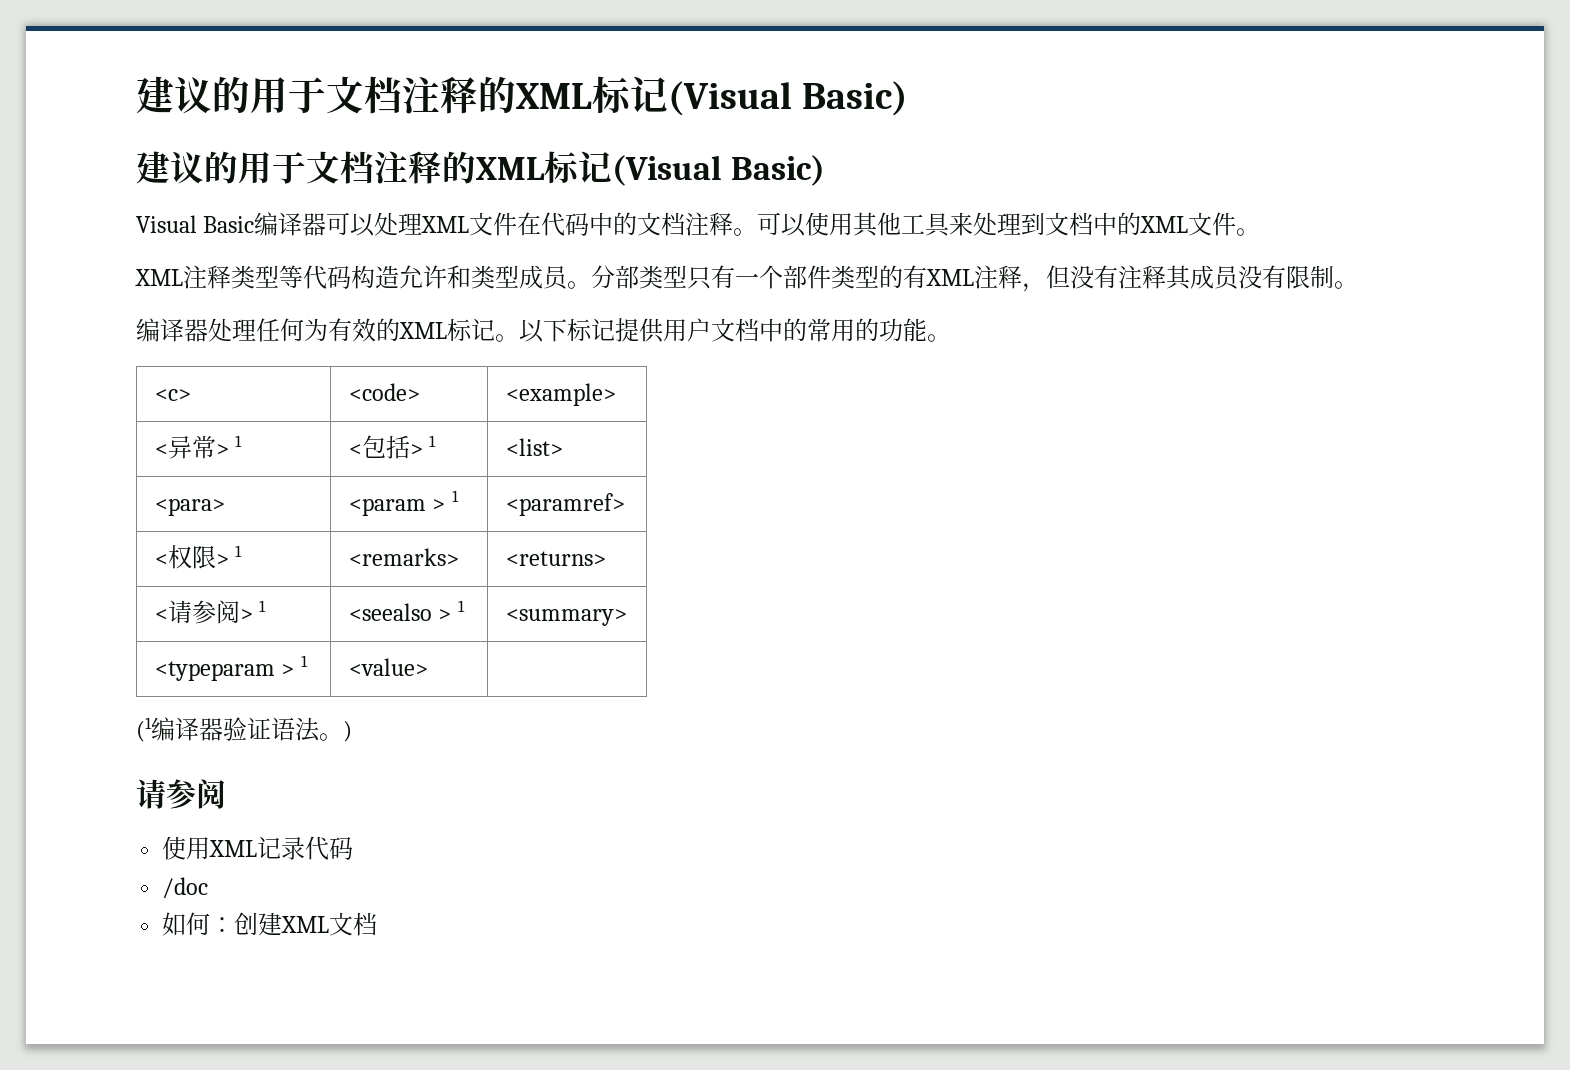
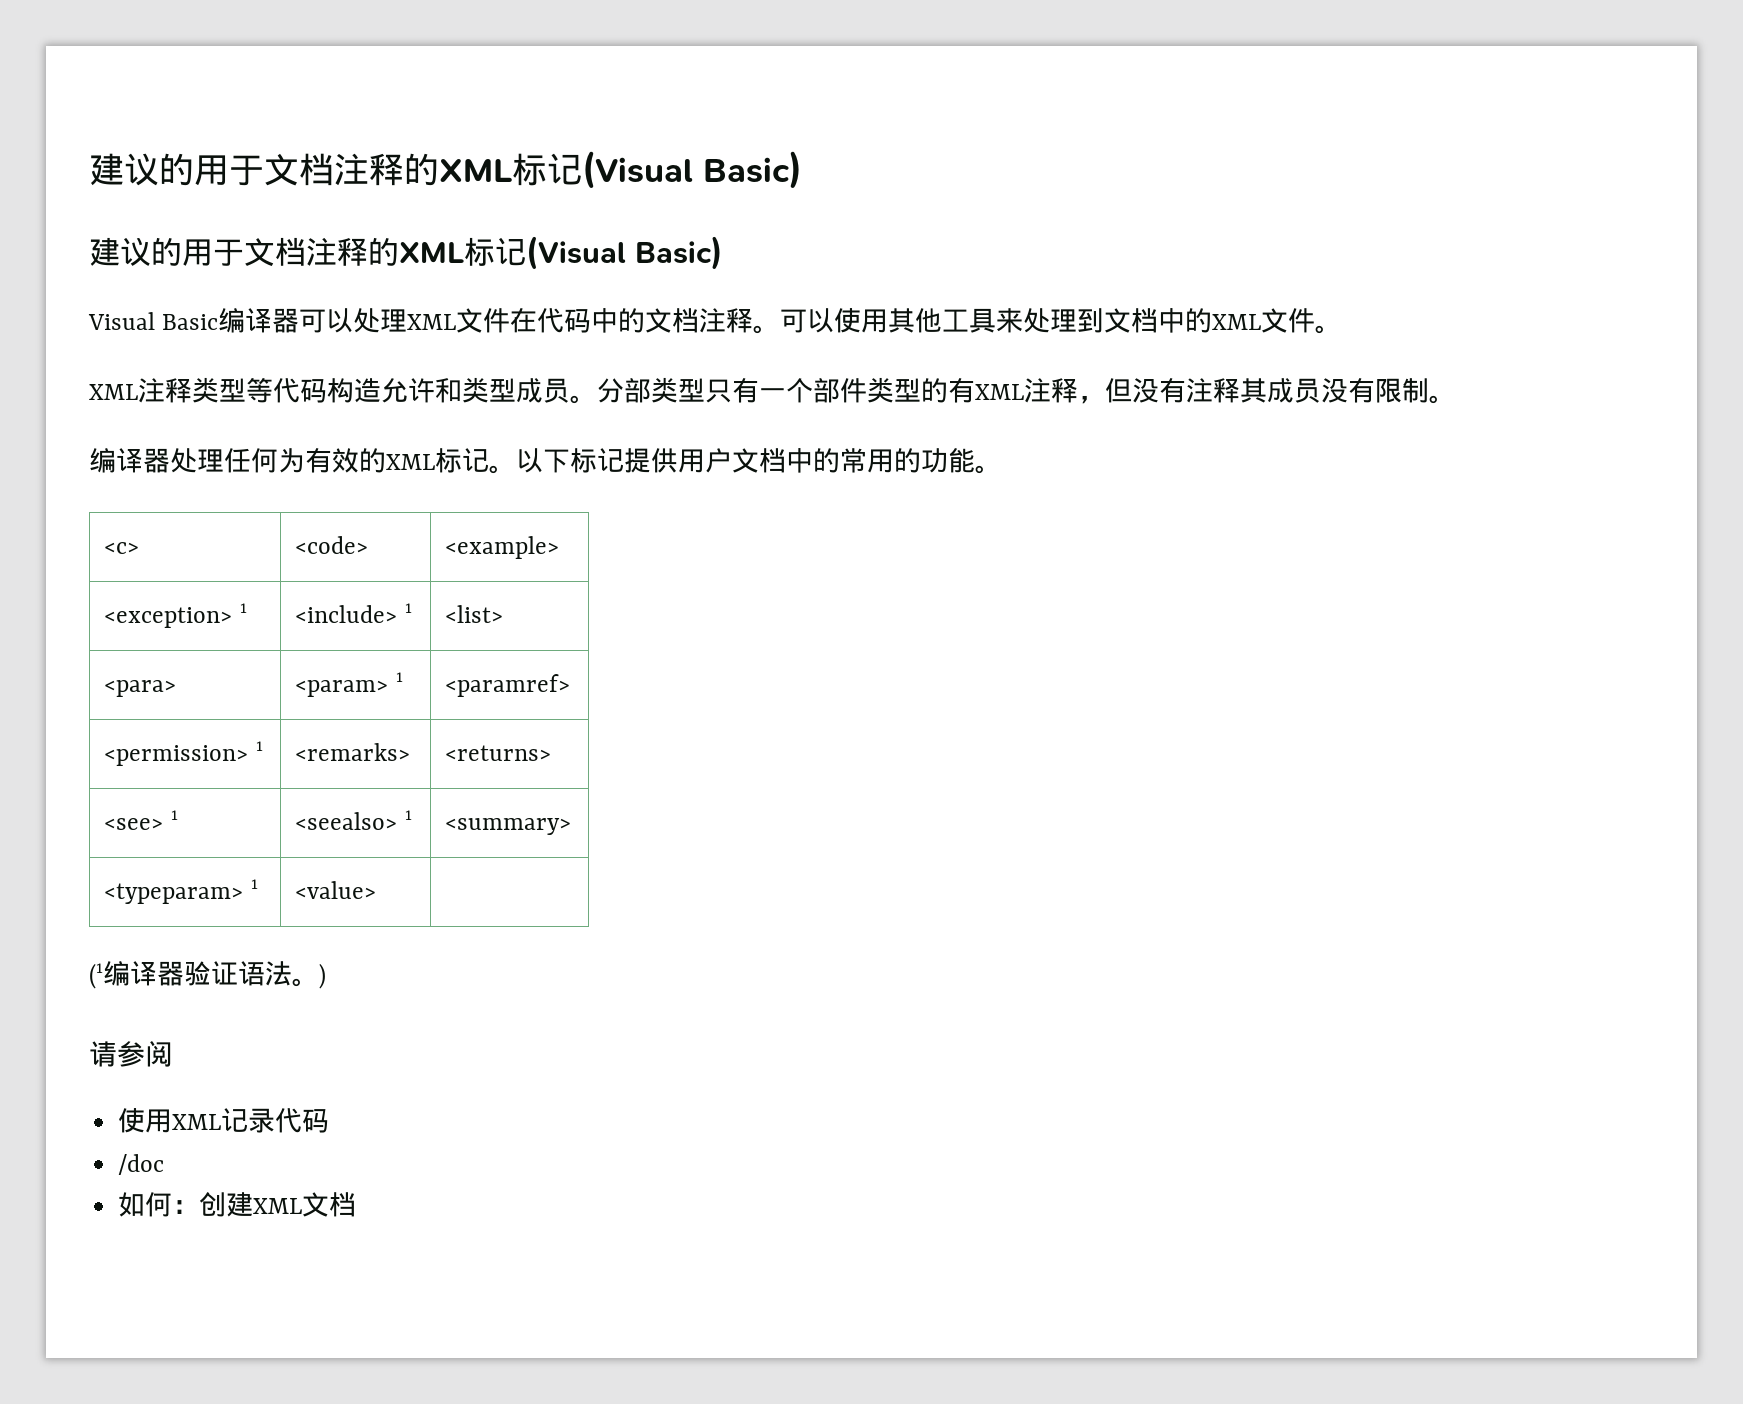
[154,435,243,459] [348,435,423,459] <异常> 1 | <包括> -> [104,603,247,628] [295,605,398,623] <exception> 1 | <include>
[348,498,446,516] <param > -> [295,680,389,697] <param>
[154,545,229,569] <权限> -> [104,745,249,766] <permission>
[154,600,267,624] [348,603,452,621] <请参阅> 1 | <seealso > -> [104,810,178,830] [295,812,398,830] <see> 1 | <seealso>
[154,661,295,681] <typeparam > -> [104,883,244,904] <typeparam>

